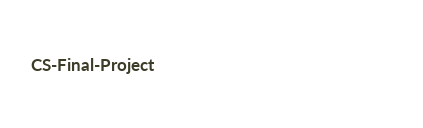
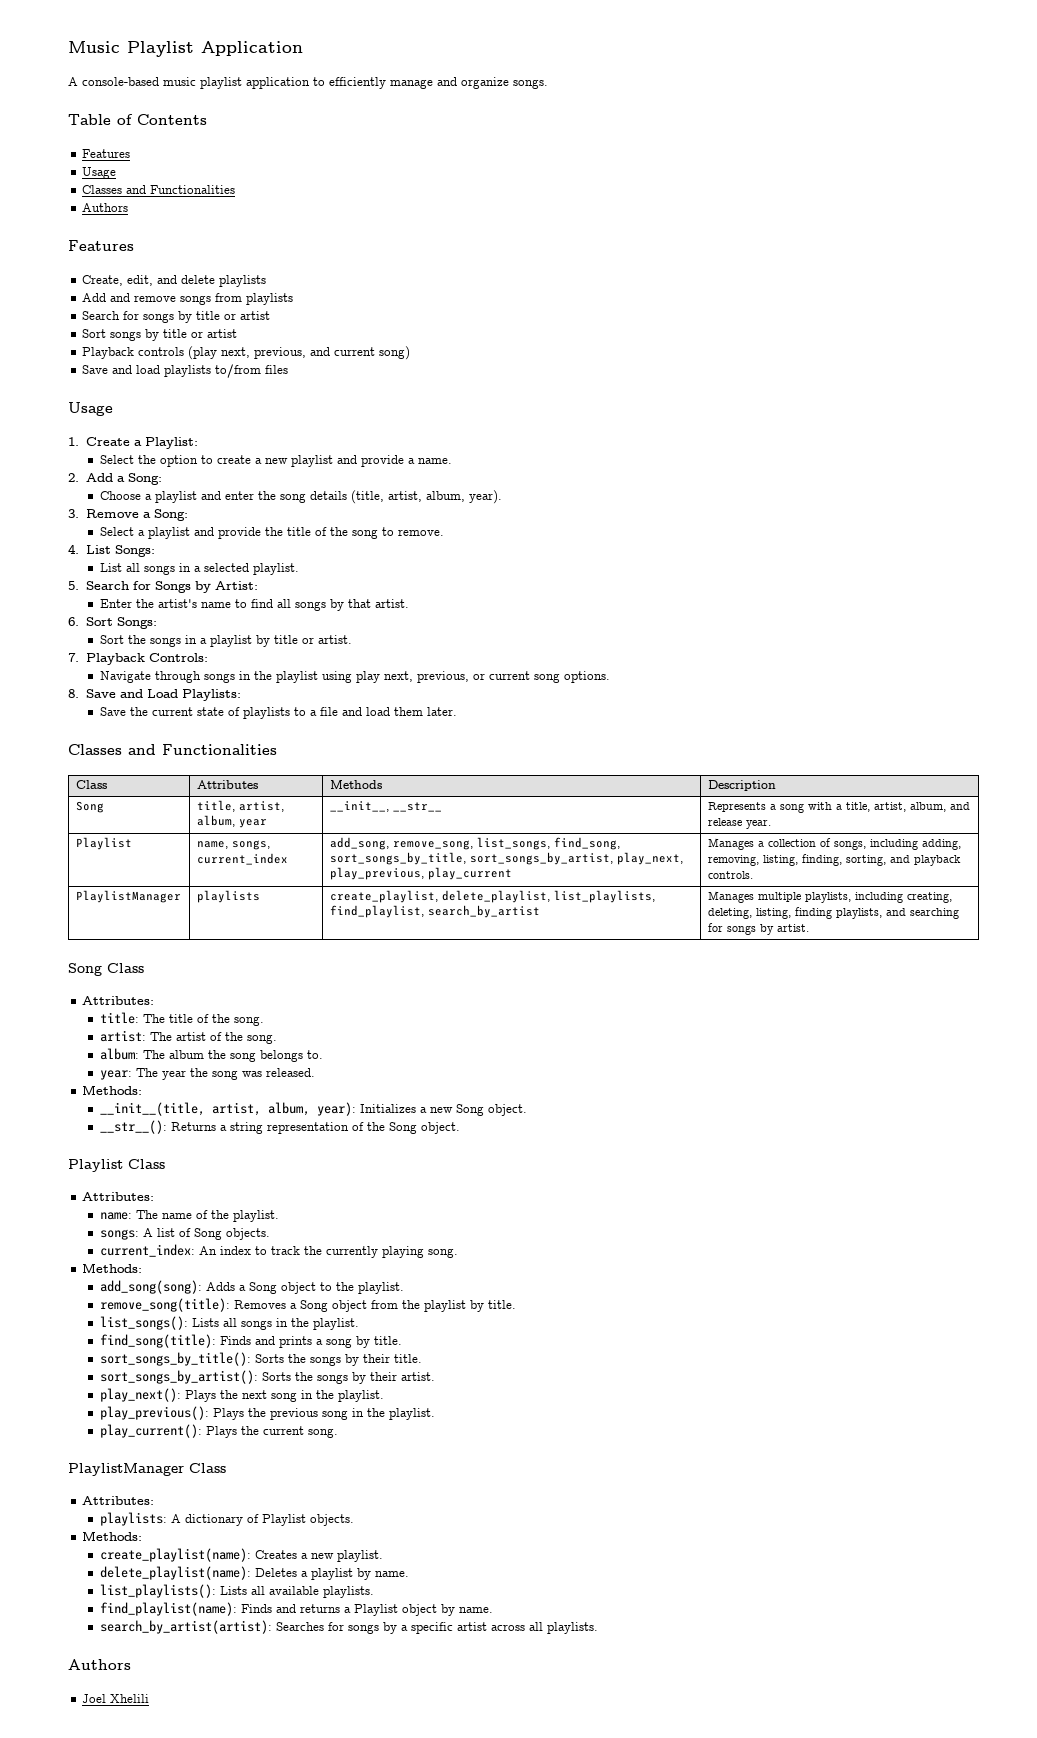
[31,58,155,74] CS-Final-Project -> [68,41,303,57] [68,77,548,89] [68,114,207,125] [82,149,131,158] [82,167,117,179] [82,185,236,194] [82,203,129,212] [68,240,134,251] [82,275,267,287] [82,293,294,305] [82,311,271,323] [82,329,238,341] [82,346,411,360] [82,364,289,378] [68,402,113,416] [68,437,198,449] [99,455,452,467] [68,473,162,485] [99,490,502,504] [68,509,188,521] [99,527,444,539] [68,544,155,557] [99,563,299,575] [68,581,258,593] [99,599,409,611] [68,617,157,629] [99,635,352,647] [68,653,208,665] [99,671,610,683] [68,689,241,701] [99,707,457,719] [68,744,277,755] [75,780,107,789] [196,780,258,789] [329,780,382,789] [707,780,776,791] [75,801,104,813] [196,800,284,812] [196,815,267,828] [329,801,442,812] [707,802,970,813] [707,818,771,829] [75,837,132,850] [196,840,270,850] [196,853,288,865] [329,837,620,850] [329,852,683,865] [329,867,512,880] [707,838,961,850] [707,854,961,866] [707,871,753,879] [75,890,181,903] [196,890,260,903] [329,890,655,903] [329,905,540,918] [707,891,952,903] [707,907,959,919] [707,923,809,935] [68,963,144,976] [82,996,155,1005] [99,1012,264,1026] [99,1030,277,1044] [99,1048,323,1062] [99,1068,315,1080] [82,1085,143,1095] [99,1102,527,1116] [99,1120,460,1134] [68,1159,165,1172] [82,1192,155,1201] [99,1210,279,1222] [99,1228,270,1240] [99,1244,458,1258] [82,1263,143,1273] [99,1280,404,1294] [99,1298,516,1312] [99,1316,359,1330] [99,1334,402,1348] [99,1352,422,1366] [99,1370,435,1384] [99,1388,384,1402] [99,1406,435,1420] [99,1424,338,1438] [68,1463,226,1476] [82,1496,155,1505] [99,1512,354,1526] [82,1531,143,1541] [99,1548,383,1562] [99,1566,409,1580] [99,1584,374,1598] [99,1602,493,1616] [99,1620,598,1634] [68,1659,131,1670] [82,1694,150,1703] Music Playlist Application // A console-based music playlist application to efficiently manage and organize songs. // Table of Contents // Features // Usage // Classes and Functionalities // Authors // Features // Create, edit, and delete playlists // Add and remove songs from playlists // Search for songs by title or artist // Sort songs by title or artist // Playback controls (play next, previous, and current song) // Save and load playlists to/from files // Usage // 1. Create a Playlist: // Select the option to create a new playlist and provide a name. // 2. Add a Song: // Choose a playlist and enter the song details (title, artist, album, year). // 3. Remove a Song: // Select a playlist and provide the title of the song to remove. // 4. List Songs: // List all songs in a selected playlist. // 5. Search for Songs by Artist: // Enter the artist's name to find all songs by that artist. // 6. Sort Songs: // Sort the songs in a playlist by title or artist. // 7. Playback Controls: // Navigate through songs in the playlist using play next, previous, or current song options. // 8. Save and Load Playlists: // Save the current state of playlists to a file and load them later. // Classes and Functionalities // Class | Attributes | Methods | Description // Song | title, artist, album, year | __init__, __str__ | Represents a song with a title, artist, album, and release year. // Playlist | name, songs, current_index | add_song, remove_song, list_songs, find_song, sort_songs_by_title, sort_songs_by_artist, play_next, play_previous, play_current | Manages a collection of songs, including adding, removing, listing, finding, sorting, and playback controls. // PlaylistManager | playlists | create_playlist, delete_playlist, list_playlists, find_playlist, search_by_artist | Manages multiple playlists, including creating, deleting, listing, finding playlists, and searching for songs by artist. // Song Class // Attributes: // title: The title of the song. // artist: The artist of the song. // album: The album the song belongs to. // year: The year the song was released. // Methods: // __init__(title, artist, album, year): Initializes a new Song object. // __str__(): Returns a string representation of the Song object. // Playlist Class // Attributes: // name: The name of the playlist. // songs: A list of Song objects. // current_index: An index to track the currently playing song. // Methods: // add_song(song): Adds a Song object to the playlist. // remove_song(title): Removes a Song object from the playlist by title. // list_songs(): Lists all songs in the playlist. // find_song(title): Finds and prints a song by title. // sort_songs_by_title(): Sorts the songs by their title. // sort_songs_by_artist(): Sorts the songs by their artist. // play_next(): Plays the next song in the playlist. // play_previous(): Plays the previous song in the playlist. // play_current(): Plays the current song. // PlaylistManager Class // Attributes: // playlists: A dictionary of Playlist objects. // Methods: // create_playlist(name): Creates a new playlist. // delete_playlist(name): Deletes a playlist by name. // list_playlists(): Lists all available playlists. // find_playlist(name): Finds and returns a Playlist object by name. // search_by_artist(artist): Searches for songs by a specific artist across all playlists. // Authors // Joel Xhelili

